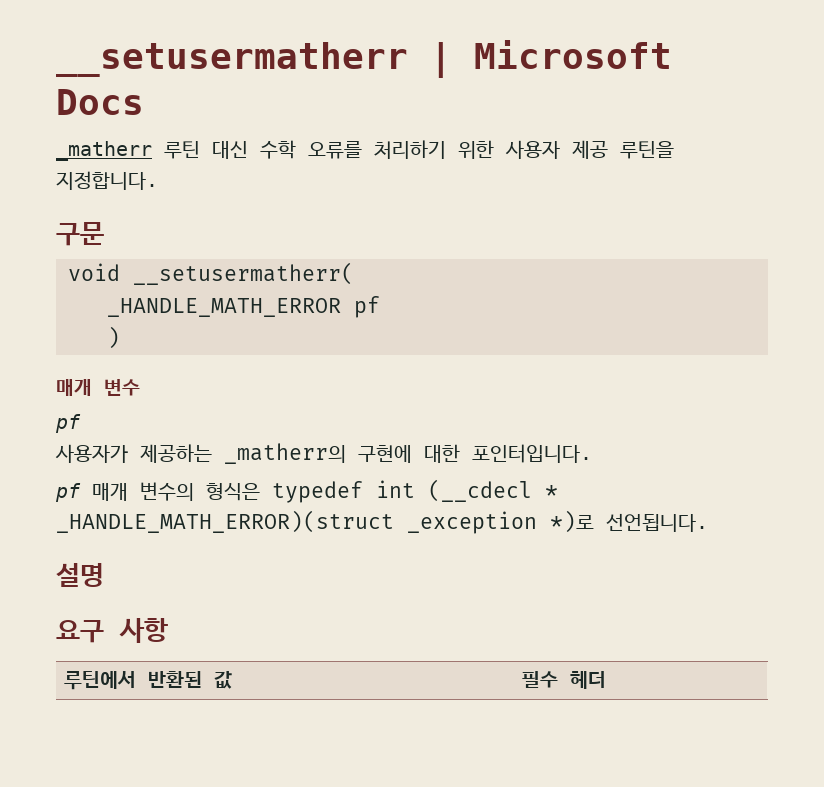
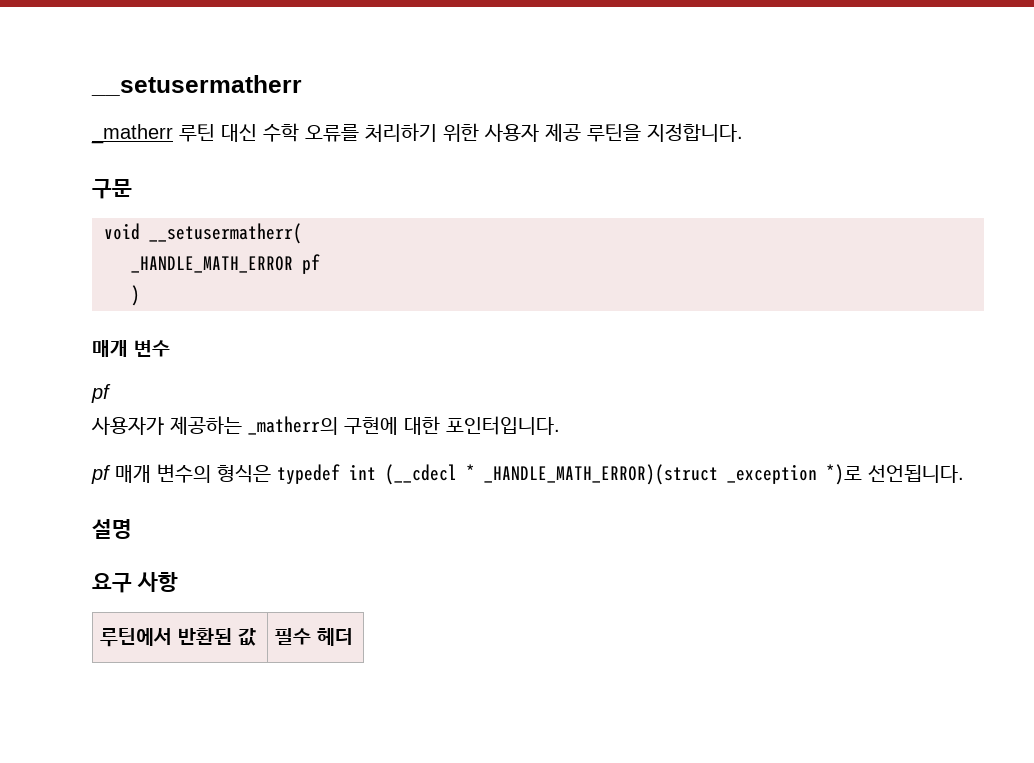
[430,40,672,78] [56,89,144,115] | Microsoft Docs -> (302, 85) none

